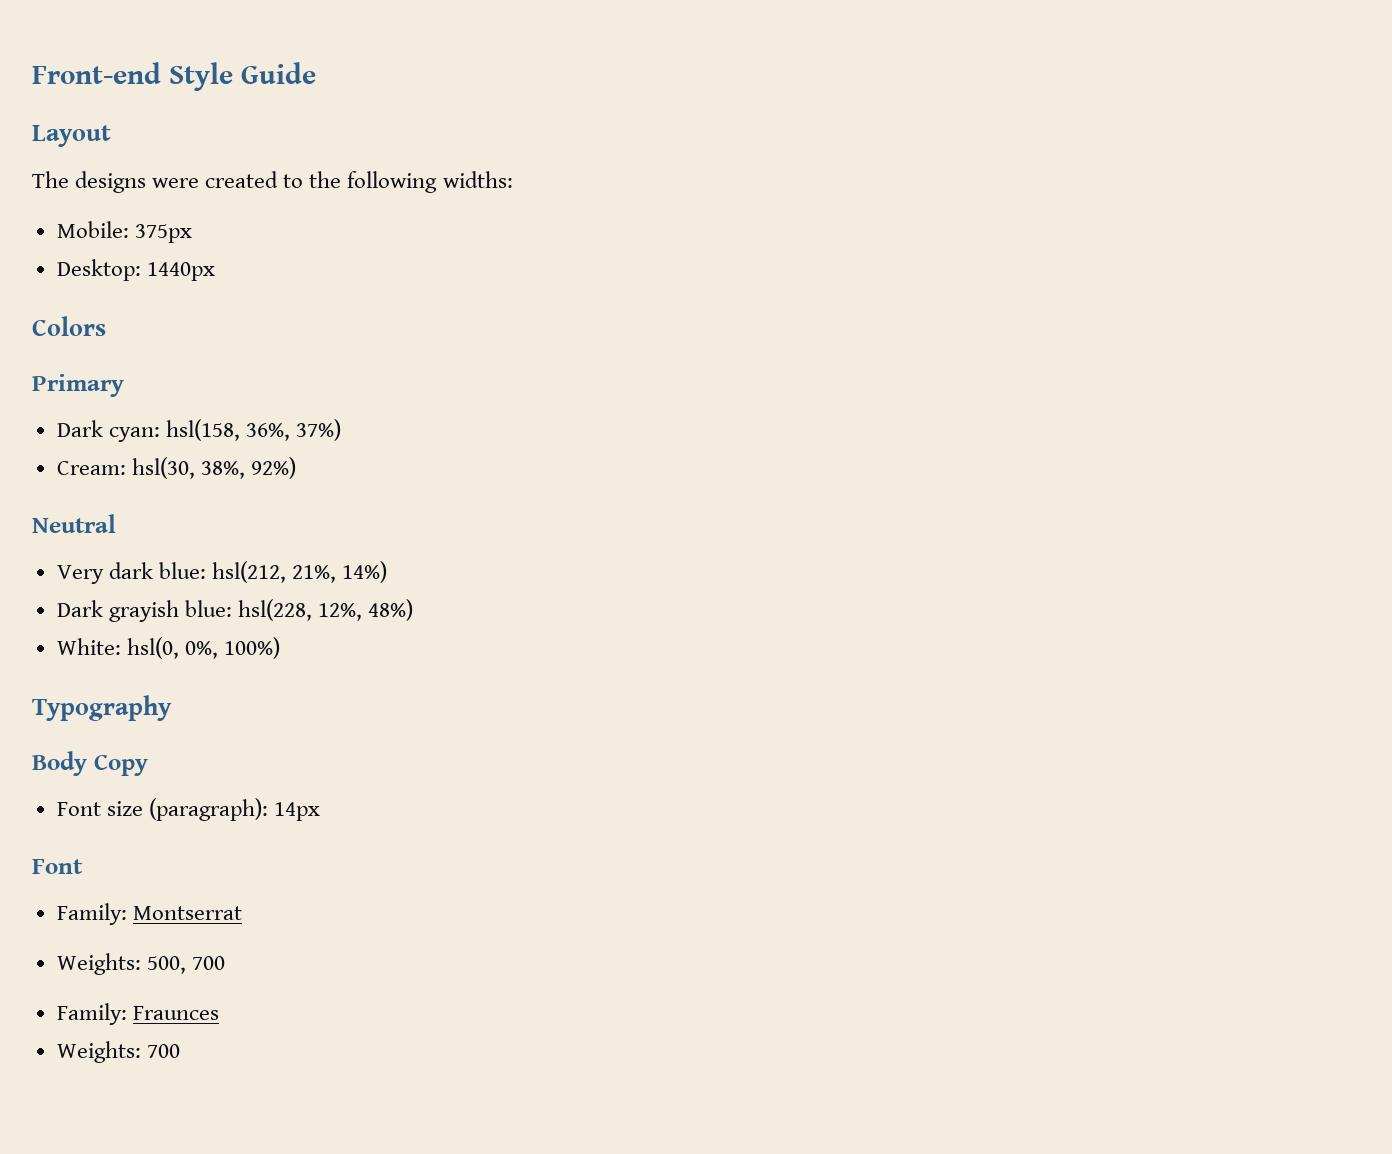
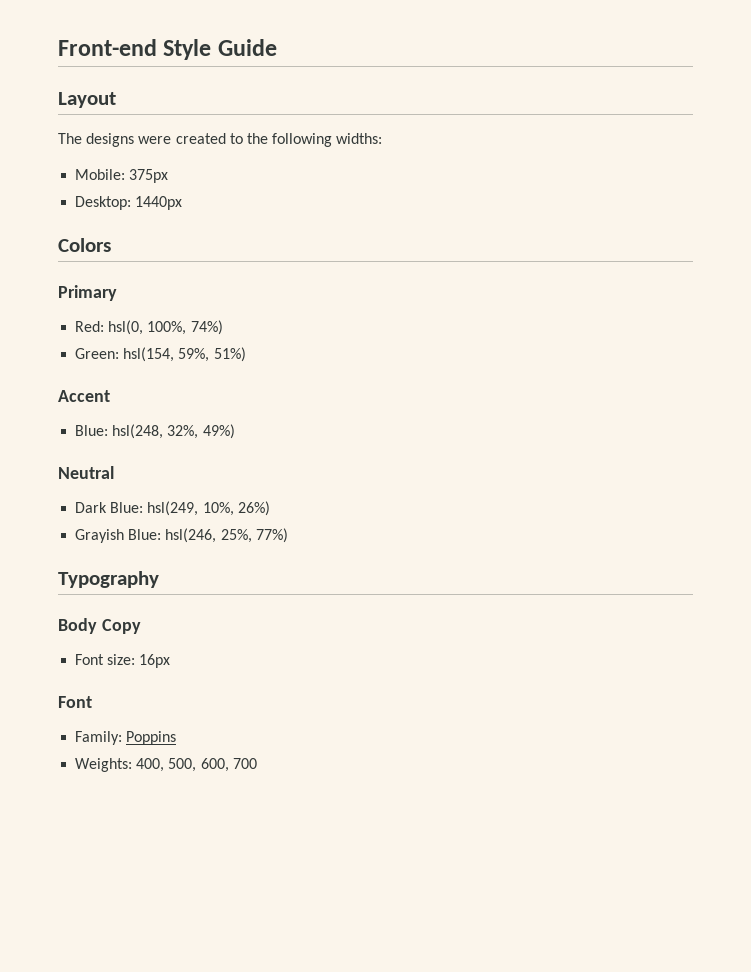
[56,419,342,442] [56,457,296,479] [32,514,116,533] [56,561,388,584] [56,599,414,622] [56,637,280,659] Dark cyan: hsl(158, 36%, 37%) // Cream: hsl(30, 38%, 92%) // Neutral // Very dark blue: hsl(212, 21%, 14%) // Dark grayish blue: hsl(228, 12%, 48%) // White: hsl(0, 0%, 100%) -> [75,320,223,335] [75,347,246,362] [58,390,110,402] [75,424,235,439] [58,466,114,479] [75,501,270,516] [75,528,288,543] Red: hsl(0, 100%, 74%) // Green: hsl(154, 59%, 51%) // Accent // Blue: hsl(248, 32%, 49%) // Neutral // Dark Blue: hsl(249, 10%, 26%) // Grayish Blue: hsl(246, 25%, 77%)
[106,798,320,821] size (paragraph): 14px -> [107,654,171,668] size: 16px
[132,906,242,920] [56,953,225,975] [56,1003,219,1025] [56,1041,141,1063] Montserrat // Weights: 500, 700 // Family: Fraunces // Weights: -> [126,731,177,745] [75,758,229,772] Poppins // Weights: 400, 500, 600,

